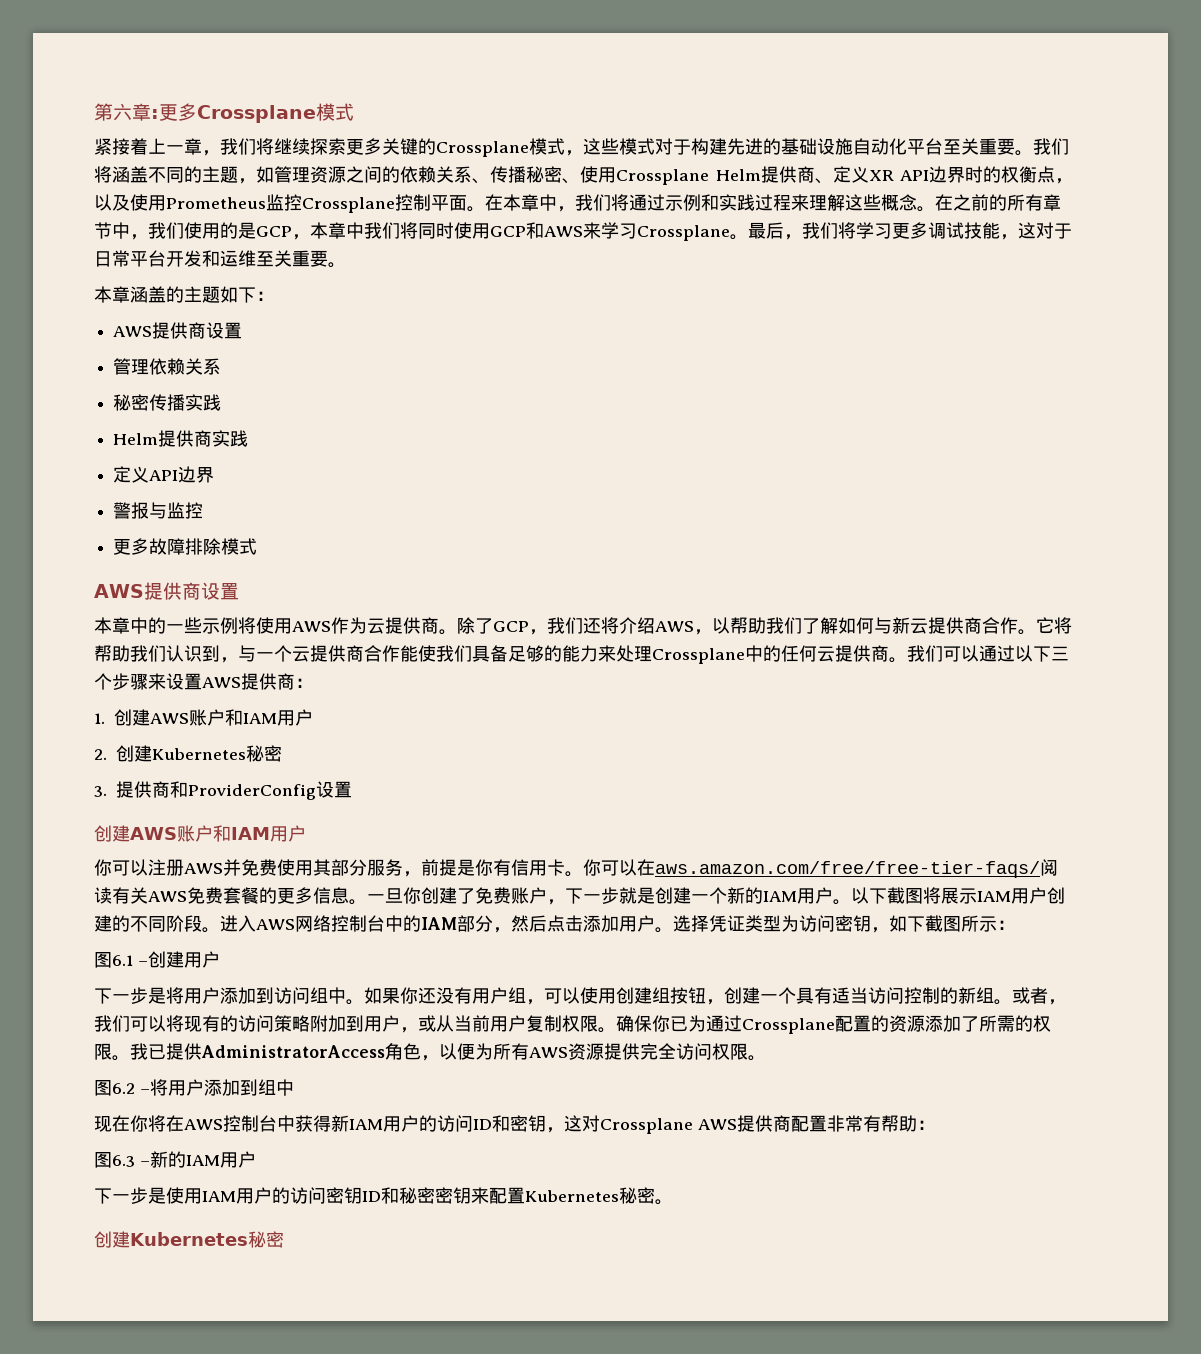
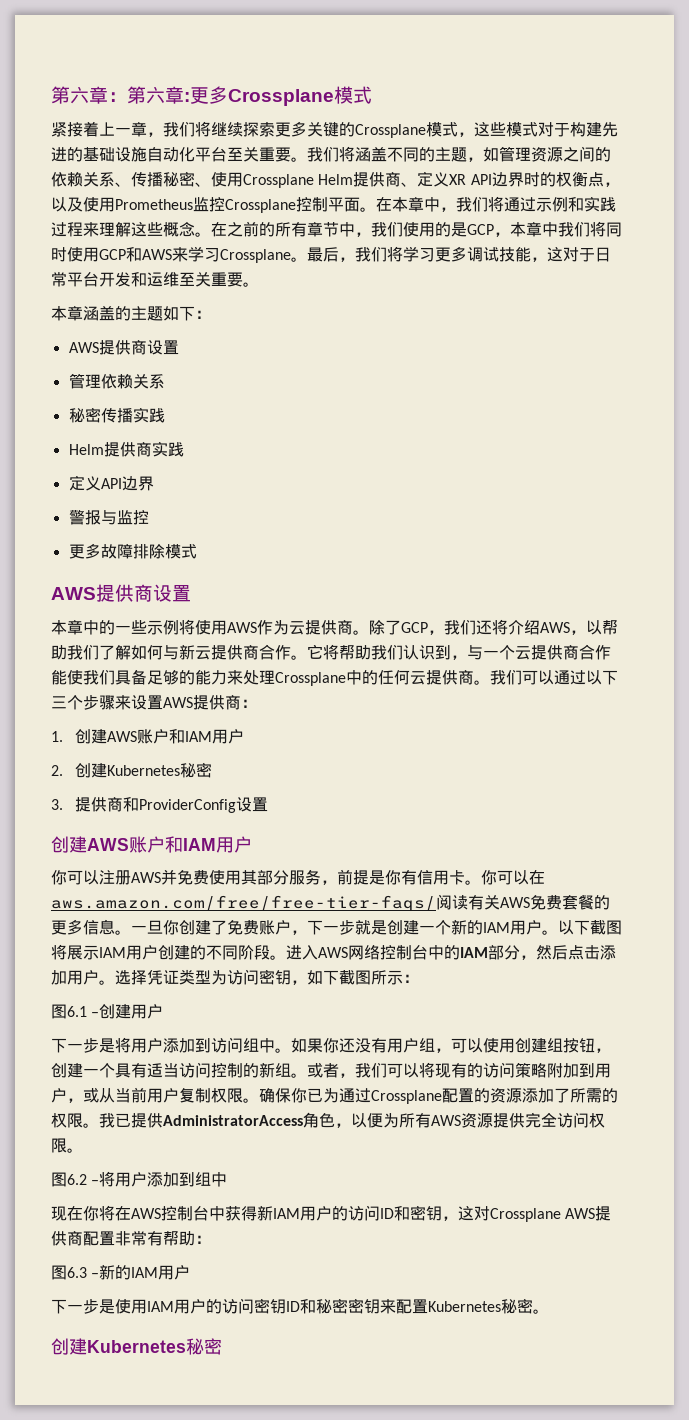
[94,103,159,121] 第六章: -> [51,86,190,104] 第六章：第六章:

